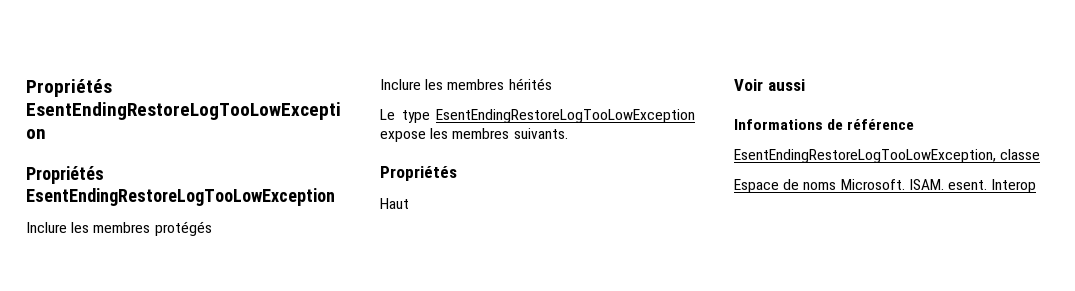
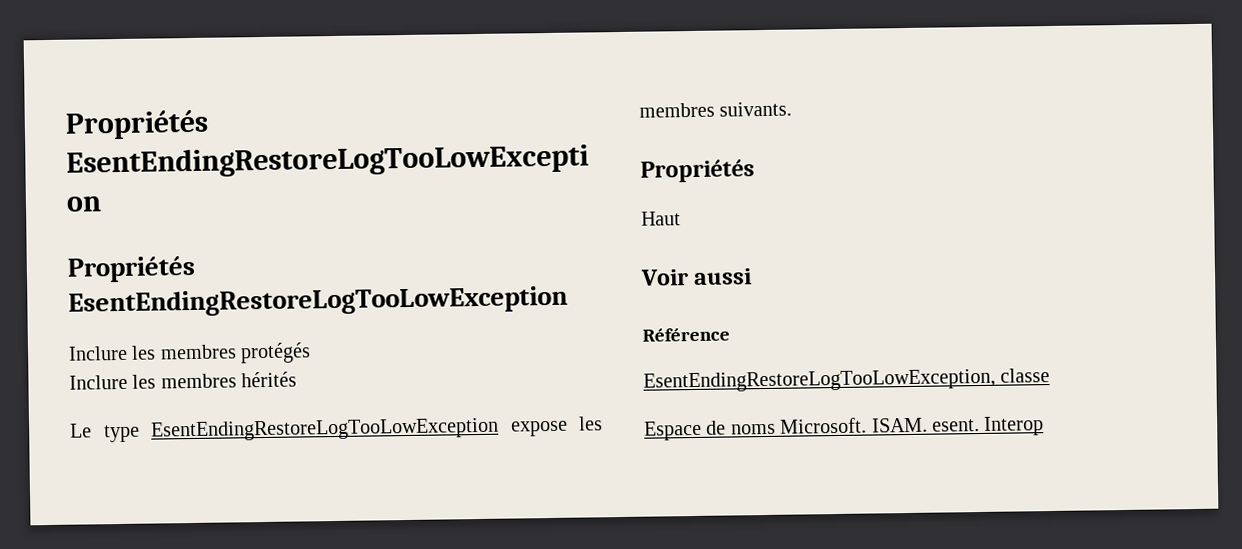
[734,119,915,130] Informations de référence -> [642,327,730,342] Référence

